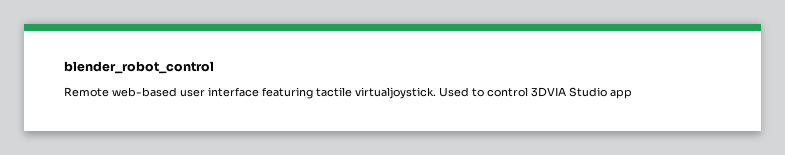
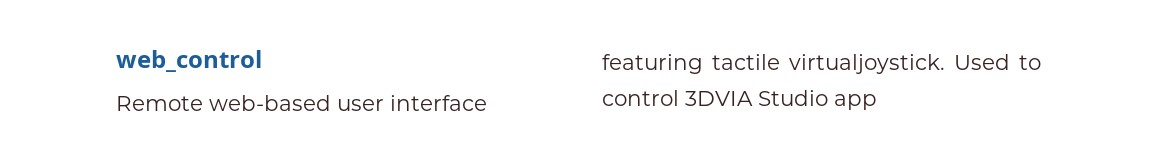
[64,61,214,74] blender_robot_control -> [116,50,262,72] web_control

